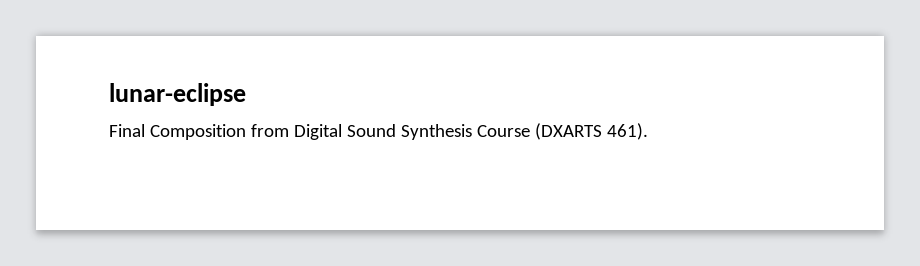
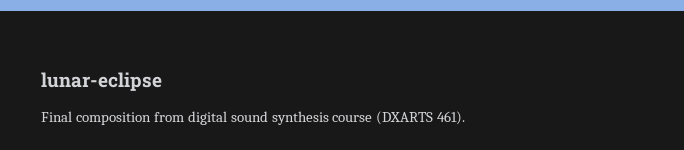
[149,124,530,140] Composition from Digital Sound Synthesis Course -> [75,111,373,125] composition from digital sound synthesis course

